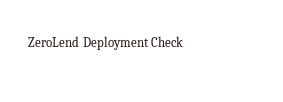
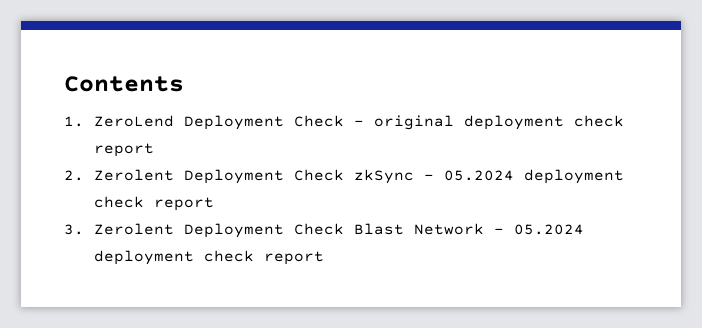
(28, 41) none -> [64,76,184,92] [64,116,84,127] Contents // 1.
(184, 41) none -> [354,115,625,130] [94,143,155,157] [64,169,625,184] [94,196,215,211] [64,223,585,238] [94,250,325,265] - original deployment check report // 2. Zerolent Deployment Check zkSync - 05.2024 deployment check report // 3. Zerolent Deployment Check Blast Network - 05.2024 deployment check report

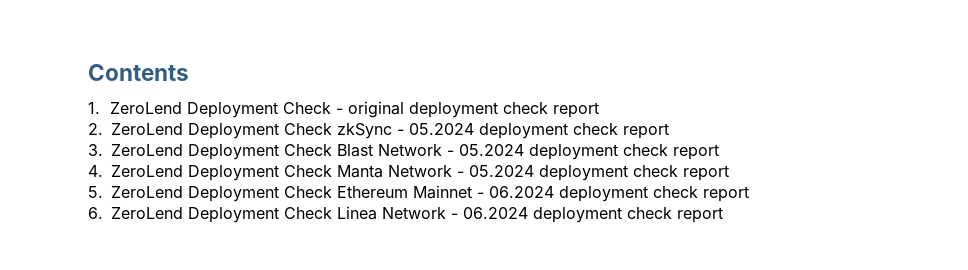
[94,169,175,181] Zerolent -> [111,123,183,135] ZeroLend
[94,223,175,235] Zerolent -> [111,144,183,156] ZeroLend
(325, 258) none -> [88,165,729,181] [88,185,749,202] [88,206,723,223] // 4. ZeroLend Deployment Check Manta Network - 05.2024 deployment check report // 5. ZeroLend Deployment Check Ethereum Mainnet - 06.2024 deployment check report // 6. ZeroLend Deployment Check Linea Network - 06.2024 deployment check report

